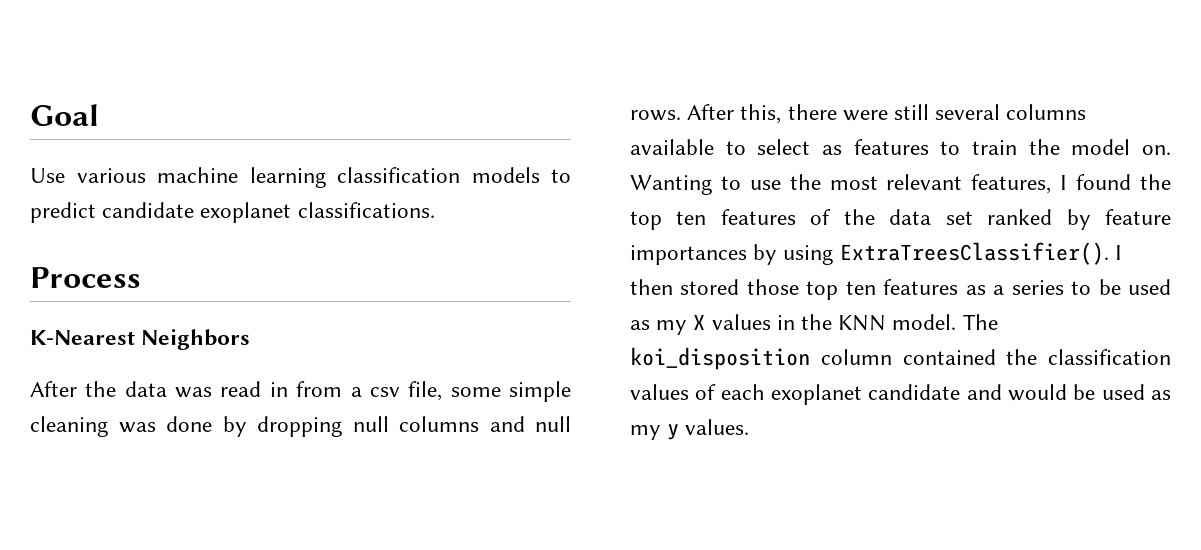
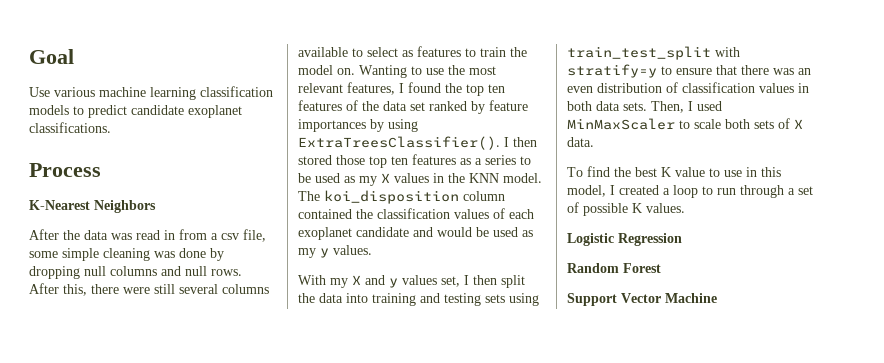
(750, 427) none -> [298,275,525,288] [298,293,539,306] [567,46,740,60] [567,64,811,78] [567,82,809,93] [567,101,722,113] [567,118,803,130] [567,137,594,147] [567,166,781,177] [567,185,813,198] [567,202,685,216] [567,233,682,246] [567,263,661,273] [567,293,717,306] // With my X and y values set, I then split the data into training and testing sets using train_test_split with stratify=y to ensure that there was an even distribution of classification values in both data sets. Then, I used MinMaxScaler to scale both sets of X data. // To find the best K value to use in this model, I created a loop to run through a set of possible K values. // Logistic Regression // Random Forest // Support Vector Machine

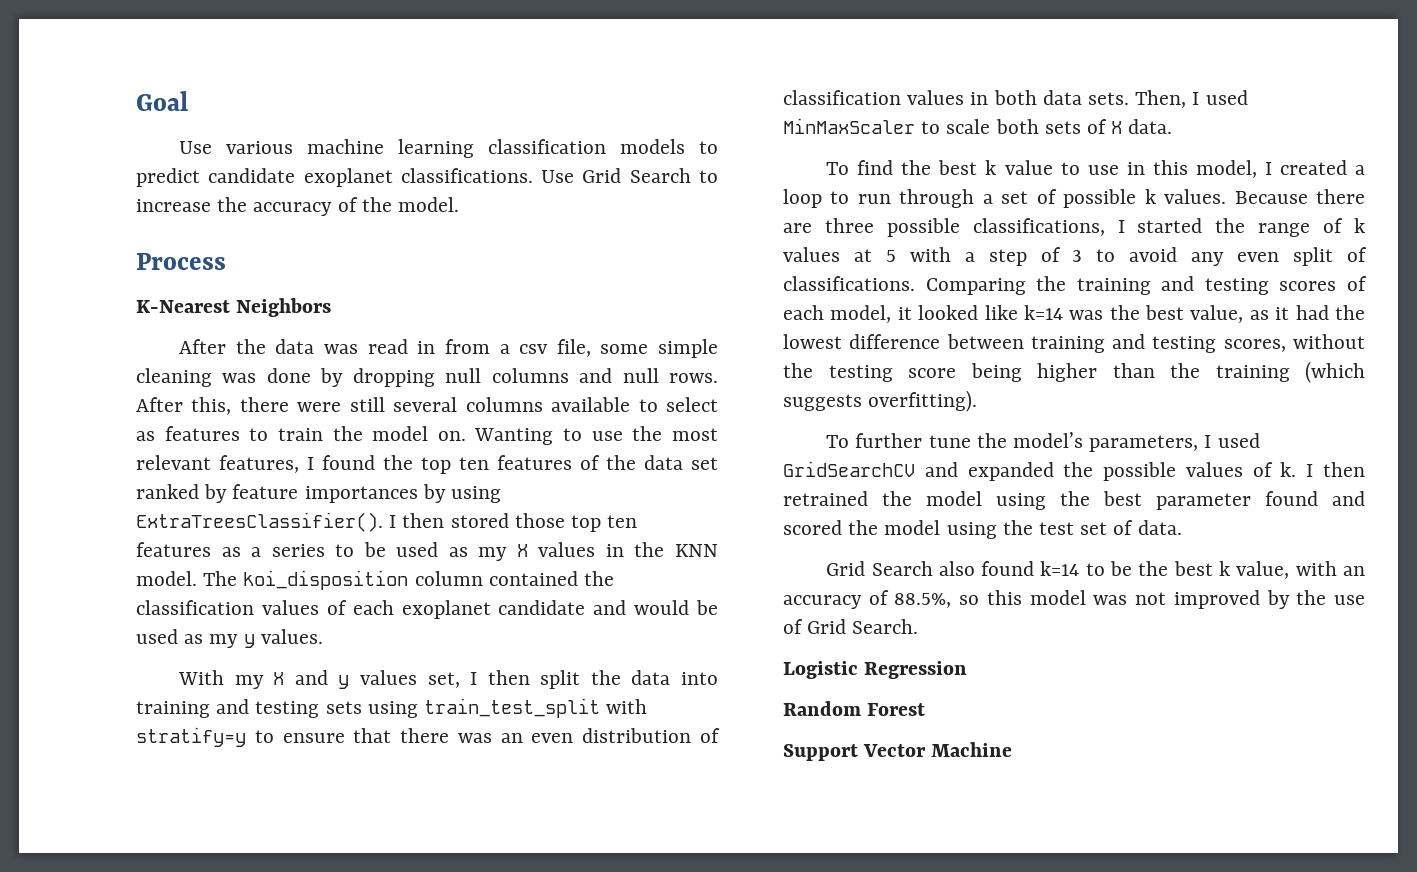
(111, 127) none -> [541,168,718,183] [136,197,460,216] Use Grid Search to increase the accuracy of the model.
[661,167,671,177] K -> [985,160,997,175] k
[632,203,685,213] K values. -> [1144,189,1365,204] [783,218,1365,237] [783,247,1367,266] [783,276,1367,295] [783,305,1365,323] [783,334,1365,353] [783,361,1365,383] [783,390,978,412] [826,432,1260,452] [783,461,1365,481] [783,491,1365,510] [783,520,1182,539] [826,561,1365,579] [783,590,1365,609] [783,619,919,634] k values. Because there are three possible classifications, I started the range of k values at 5 with a step of 3 to avoid any even split of classifications. Comparing the training and testing scores of each model, it looked like k=14 was the best value, as it had the lowest difference between training and testing scores, without the testing score being higher than the training (which suggests overfitting). // To further tune the model’s parameters, I used GridSearchCV and expanded the possible values of k. I then retrained the model using the best parameter found and scored the model using the test set of data. // Grid Search also found k=14 to be the best k value, with an accuracy of 88.5%, so this model was not improved by the use of Grid Search.

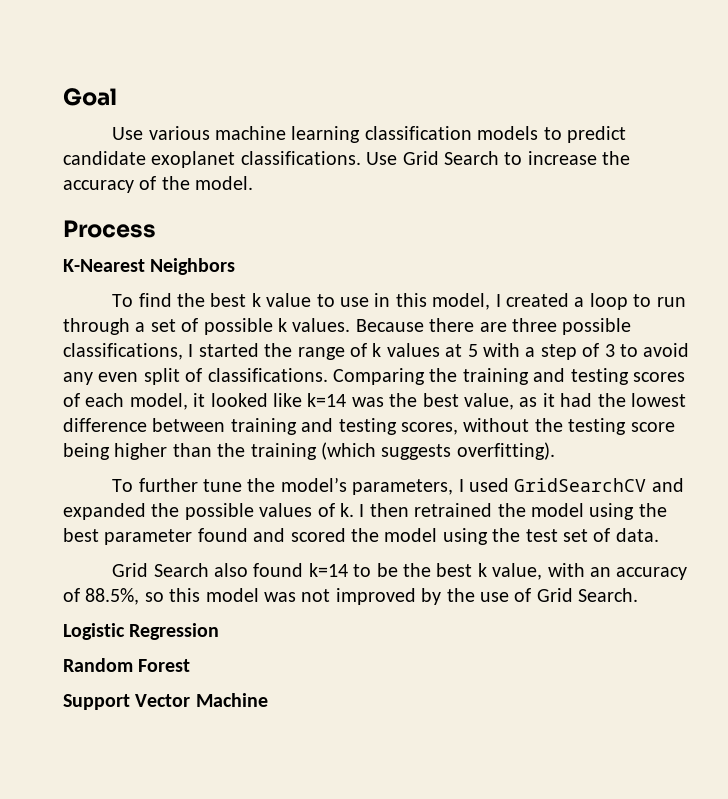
[179,339,719,358] [136,368,719,387] [136,397,719,415] [136,426,718,445] [136,455,718,474] [136,484,502,503] [136,512,638,532] [136,542,719,561] [136,570,615,590] [136,600,718,619] [136,629,323,648] [178,670,718,689] [136,698,648,718] [136,727,720,747] [783,90,1248,108] [783,118,1173,134] // After the data was read in from a csv file, some simple cleaning was done by dropping null columns and null rows. After this, there were still several columns available to select as features to train the model on. Wanting to use the most relevant features, I found the top ten features of the data set ranked by feature importances by using ExtraTreesClassifier(). I then stored those top ten features as a series to be used as my X values in the KNN model. The koi_disposition column contained the classification values of each exoplanet candidate and would be used as my y values. // With my X and y values set, I then split the data into training and testing sets using train_test_split with stratify=y to ensure that there was an even distribution of classification values in both data sets. Then, I used MinMaxScaler to scale both sets of X data. -> (236, 266) none

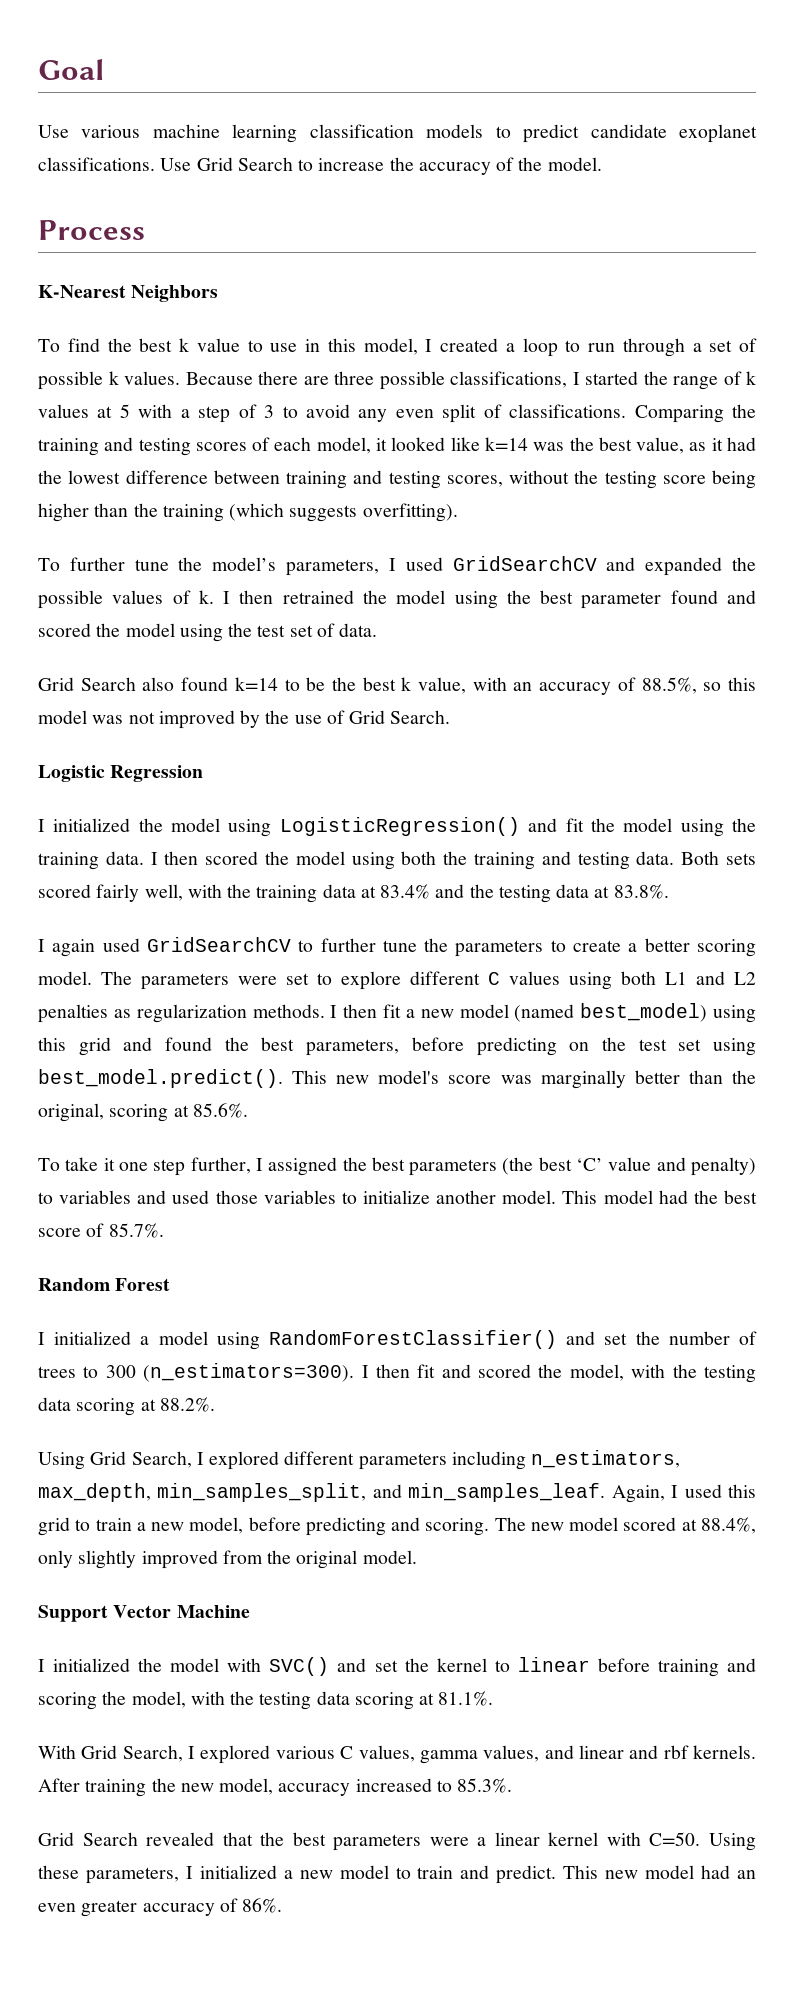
[63,658,191,672] [63,693,268,710] Random Forest // Support Vector Machine -> [38,817,757,837] [38,851,756,870] [38,884,669,903] [38,937,756,957] [38,971,756,990] [38,1003,756,1023] [38,1037,757,1056] [38,1069,756,1089] [38,1103,248,1122] [38,1157,756,1176] [38,1190,757,1204] [38,1223,164,1238] [38,1278,171,1291] [38,1330,758,1350] [38,1363,757,1383] [38,1397,215,1416] [38,1450,681,1470] [38,1483,757,1503] [38,1517,756,1536] [38,1550,417,1569] [38,1605,250,1622] [38,1657,756,1677] [38,1691,494,1710] [38,1745,756,1764] [38,1778,513,1797] [38,1832,757,1851] [38,1865,756,1884] [38,1898,283,1917] I initialized the model using LogisticRegression() and fit the model using the training data. I then scored the model using both the training and testing data. Both sets scored fairly well, with the training data at 83.4% and the testing data at 83.8%. // I again used GridSearchCV to further tune the parameters to create a better scoring model. The parameters were set to explore different C values using both L1 and L2 penalties as regularization methods. I then fit a new model (named best_model) using this grid and found the best parameters, before predicting on the test set using best_model.predict(). This new model's score was marginally better than the original, scoring at 85.6%. // To take it one step further, I assigned the best parameters (the best ‘C’ value and penalty) to variables and used those variables to initialize another model. This model had the best score of 85.7%. // Random Forest // I initialized a model using RandomForestClassifier() and set the number of trees to 300 (n_estimators=300). I then fit and scored the model, with the testing data scoring at 88.2%. // Using Grid Search, I explored different parameters including n_estimators, max_depth, min_samples_split, and min_samples_leaf. Again, I used this grid to train a new model, before predicting and scoring. The new model scored at 88.4%, only slightly improved from the original model. // Support Vector Machine // I initialized the model with SVC() and set the kernel to linear before training and scoring the model, with the testing data scoring at 81.1%. // With Grid Search, I explored various C values, gamma values, and linear and rbf kernels. After training the new model, accuracy increased to 85.3%. // Grid Search revealed that the best parameters were a linear kernel with C=50. Using these parameters, I initialized a new model to train and predict. This new model had an even greater accuracy of 86%.

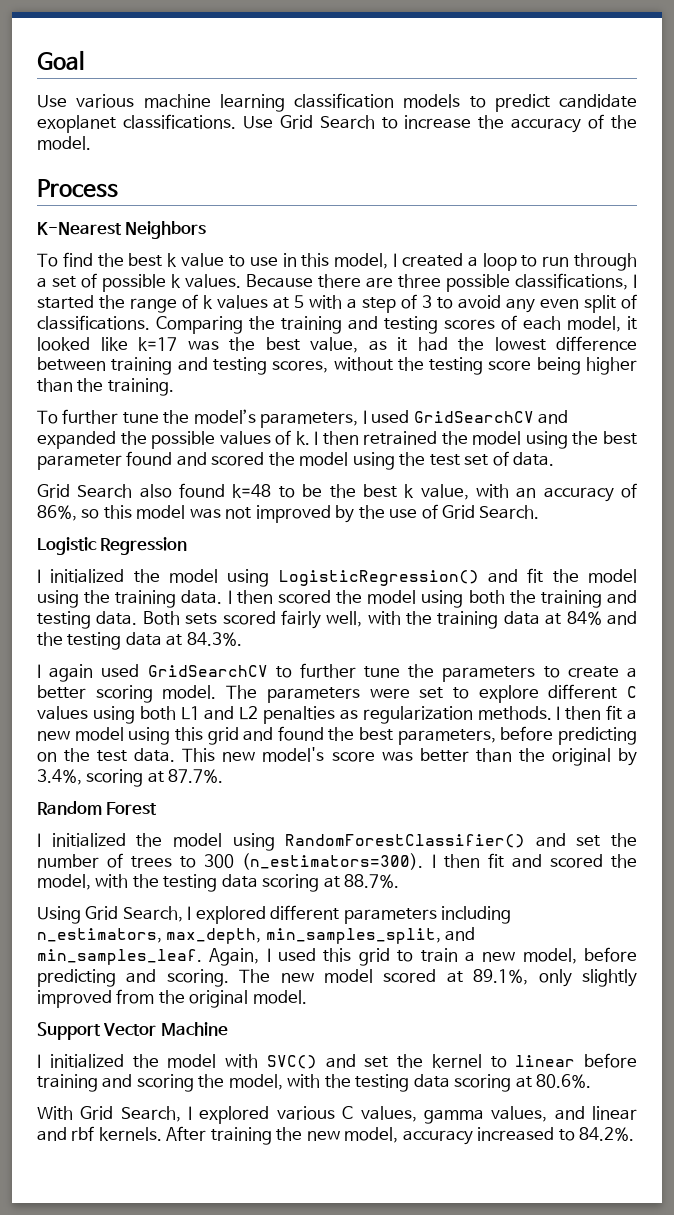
[484,437,528,451] k=14 -> [138,337,177,351] k=17
[162,503,458,522] training (which suggests overfitting). -> [107,378,174,396] training.
[234,677,278,691] k=14 -> [232,484,272,498] k=48
[641,677,697,694] 88.5%, -> [37,505,77,521] 86%,
[380,884,431,899] 83.4% -> [566,611,602,625] 84%
[613,884,669,899] 83.8%. -> [186,632,242,646] 84.3%.
[514,1003,708,1022] (named best_model) -> (124, 734) none
[678,1038,757,1056] [38,1069,283,1088] set using best_model.predict(). -> [134,748,176,762] data.
[540,1070,626,1089] marginally -> (413, 756) none
[38,1103,248,1122] [38,1157,756,1176] [38,1190,757,1204] [38,1223,164,1238] original, scoring at 85.6%. // To take it one step further, I assigned the best parameters (the best ‘C’ value and penalty) to variables and used those variables to initialize another model. This model had the best score of 85.7%. -> [551,748,637,766] [37,769,224,787] original by 3.4%, scoring at 87.7%.
[140,1336,150,1345] a -> [136,833,163,847] the
[159,1397,215,1412] 88.2%. -> [344,874,400,888] 88.7%.
[700,1517,756,1534] 88.4%, -> [473,969,529,985] 89.1%,
[438,1691,494,1706] 81.1%. -> [535,1074,591,1088] 80.6%.
[457,1778,513,1793] [38,1832,757,1851] [38,1865,756,1884] [38,1898,283,1917] 85.3%. // Grid Search revealed that the best parameters were a linear kernel with C=50. Using these parameters, I initialized a new model to train and predict. This new model had an even greater accuracy of 86%. -> [578,1127,634,1141] 84.2%.

